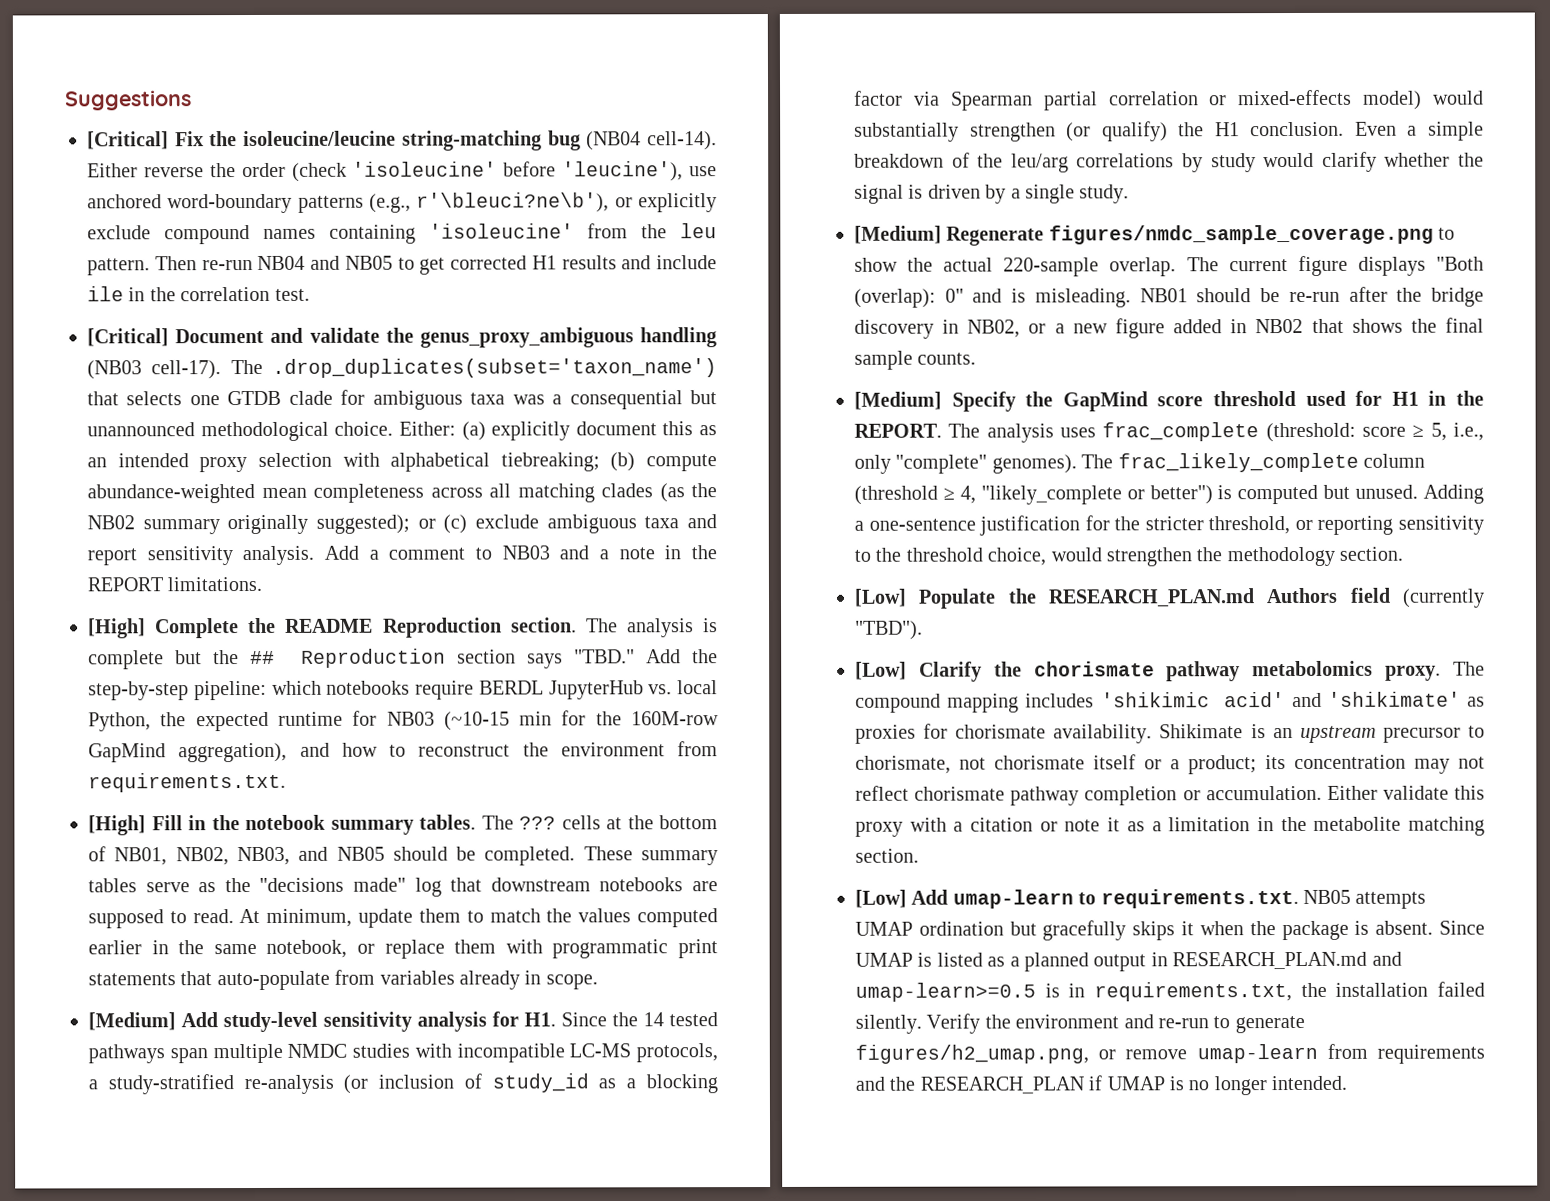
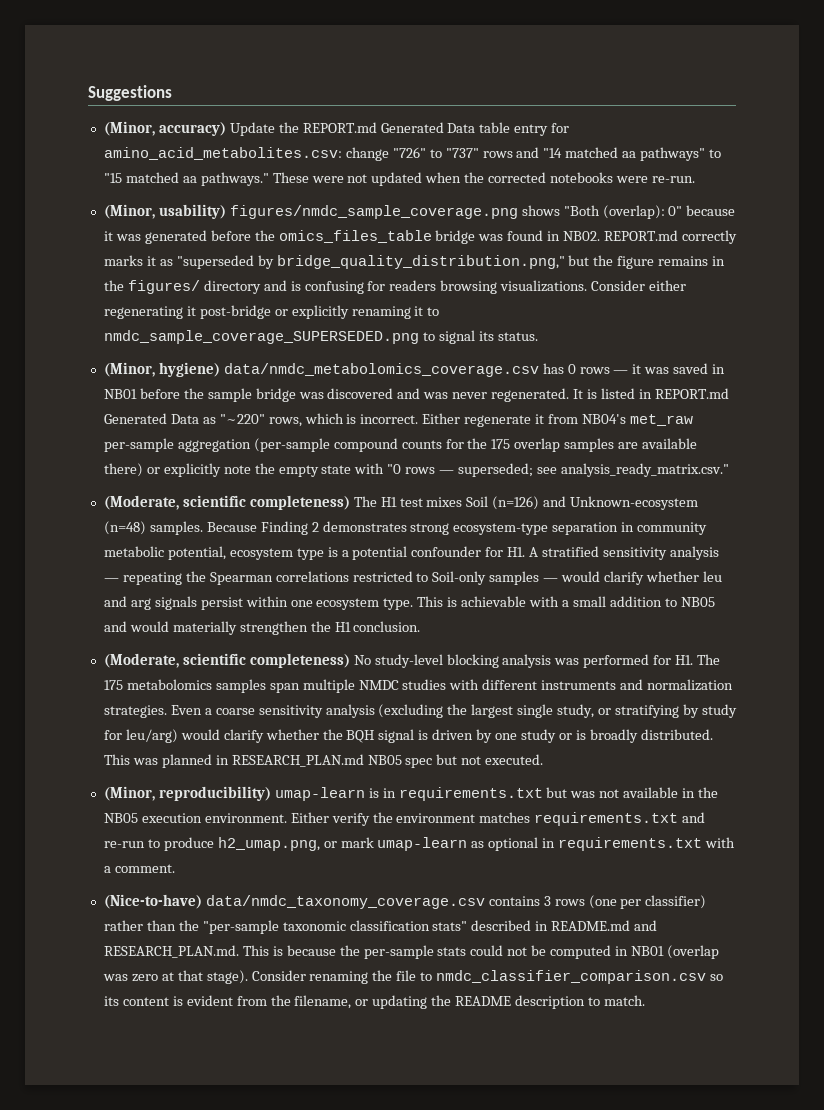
[87,130,717,151] [87,161,717,182] [87,192,717,214] [87,223,717,245] [87,255,717,276] [87,286,310,302] [87,327,717,348] [87,358,718,380] [87,389,717,410] [87,421,717,442] [87,452,717,473] [87,483,717,504] [87,514,717,535] [87,545,717,566] [87,576,263,592] [88,617,718,639] [88,648,718,670] [88,680,718,701] [88,710,719,732] [88,741,718,763] [88,772,286,793] [88,814,718,836] [88,846,718,866] [88,877,719,897] [88,908,718,929] [88,939,719,959] [88,969,598,991] [88,1011,718,1033] [88,1044,165,1064] [Critical] Fix the isoleucine/leucine string-matching bug (NB04 cell-14). Either reverse the order (check 'isoleucine' before 'leucine'), use anchored word-boundary patterns (e.g., r'\bleuci?ne\b'), or explicitly exclude compound names containing 'isoleucine' from the leu pattern. Then re-run NB04 and NB05 to get corrected H1 results and include ile in the correlation test. // [Critical] Document and validate the genus_proxy_ambiguous handling (NB03 cell-17). The .drop_duplicates(subset='taxon_name') that selects one GTDB clade for ambiguous taxa was a consequential but unannounced methodological choice. Either: (a) explicitly document this as an intended proxy selection with alphabetical tiebreaking; (b) compute abundance-weighted mean completeness across all matching clades (as the NB02 summary originally suggested); or (c) exclude ambiguous taxa and report sensitivity analysis. Add a comment to NB03 and a note in the REPORT limitations. // [High] Complete the README Reproduction section. The analysis is complete but the ## Reproduction section says "TBD." Add the step-by-step pipeline: which notebooks require BERDL JupyterHub vs. local Python, the expected runtime for NB03 (~10-15 min for the 160M-row GapMind aggregation), and how to reconstruct the environment from requirements.txt. // [High] Fill in the notebook summary tables. The ??? cells at the bottom of NB01, NB02, NB03, and NB05 should be completed. These summary tables serve as the "decisions made" log that downstream notebooks are supposed to read. At minimum, update them to match the values computed earlier in the same notebook, or replace them with programmatic print statements that auto-populate from variables already in scope. // [Medium] Add study-level sensitivity analysis for H1. Since the 14 tested pathways -> [103,121,570,136] [103,147,722,161] [103,172,695,186] [103,204,736,219] [103,230,737,244] [103,255,726,269] [103,280,687,294] [103,305,440,319] [103,330,538,344] [103,362,726,377] [103,388,729,402] [103,413,693,427] [103,438,698,452] [103,463,729,477] [103,495,699,510] [103,521,708,535] [103,546,719,560] [103,571,722,585] [103,596,715,610] [103,621,421,635] [103,653,721,668] [103,679,266,693] (Minor, accuracy) Update the REPORT.md Generated Data table entry for amino_acid_metabolites.csv: change "726" to "737" rows and "14 matched aa pathways" to "15 matched aa pathways." These were not updated when the corrected notebooks were re-run. // (Minor, usability) figures/nmdc_sample_coverage.png shows "Both (overlap): 0" because it was generated before the omics_files_table bridge was found in NB02. REPORT.md correctly marks it as "superseded by bridge_quality_distribution.png," but the figure remains in the figures/ directory and is confusing for readers browsing visualizations. Consider either regenerating it post-bridge or explicitly renaming it to nmdc_sample_coverage_SUPERSEDED.png to signal its status. // (Minor, hygiene) data/nmdc_metabolomics_coverage.csv has 0 rows — it was saved in NB01 before the sample bridge was discovered and was never regenerated. It is listed in REPORT.md Generated Data as "~220" rows, which is incorrect. Either regenerate it from NB04's met_raw per-sample aggregation (per-sample compound counts for the 175 overlap samples are available there) or explicitly note the empty state with "0 rows — superseded; see analysis_ready_matrix.csv." // (Moderate, scientific completeness) The H1 test mixes Soil (n=126) and Unknown-ecosystem (n=48) samples. Because Finding 2 demonstrates strong ecosystem-type separation in community metabolic potential, ecosystem type is a potential confounder for H1. A stratified sensitivity analysis — repeating the Spearman correlations restricted to Soil-only samples — would clarify whether leu and arg signals persist within one ecosystem type. This is achievable with a small addition to NB05 and would materially strengthen the H1 conclusion. // (Moderate, scientific completeness) No study-level blocking analysis was performed for H1. The 175 metabolomics samples
[456,1043,718,1063] [88,1073,719,1095] [854,89,1484,111] [854,121,1484,142] [854,152,1256,173] incompatible LC-MS protocols, a study-stratified re-analysis (or inclusion of study_id as a blocking factor via Spearman partial correlation or mixed-effects model) would substantially strengthen (or qualify) the H1 conclusion. Even a simple breakdown of the leu/arg correlations by study -> [482,679,734,691] [103,704,737,718] [103,729,178,743] different instruments and normalization strategies. Even a coarse sensitivity analysis (excluding the largest single study, or stratifying by study for leu/arg)
(1484, 159) none -> [346,730,375,743] BQH
[1010,184,1130,204] [854,224,1456,246] [854,255,1484,277] [854,286,1484,308] [854,317,1485,339] [854,350,977,370] [854,390,1484,412] [854,422,1484,443] [854,452,1425,474] [854,484,1484,505] [854,515,1484,536] [854,546,1404,567] [854,587,1485,609] [855,620,923,640] [855,660,1485,682] [855,691,1485,713] [855,723,1485,744] [855,754,1485,775] [855,785,1485,806] [855,816,1485,837] [855,848,919,863] [855,888,1427,909] [855,920,1485,941] [855,951,1402,972] [855,981,1485,1002] [855,1013,1305,1034] [855,1043,1485,1064] [855,1075,1348,1096] a single study. // [Medium] Regenerate figures/nmdc_sample_coverage.png to show the actual 220-sample overlap. The current figure displays "Both (overlap): 0" and is misleading. NB01 should be re-run after the bridge discovery in NB02, or a new figure added in NB02 that shows the final sample counts. // [Medium] Specify the GapMind score threshold used for H1 in the REPORT. The analysis uses frac_complete (threshold: score ≥ 5, i.e., only "complete" genomes). The frac_likely_complete column (threshold ≥ 4, "likely_complete or better") is computed but unused. Adding a one-sentence justification for the stricter threshold, or reporting sensitivity to the threshold choice, would strengthen the methodology section. // [Low] Populate the RESEARCH_PLAN.md Authors field (currently "TBD"). // [Low] Clarify the chorismate pathway metabolomics proxy. The compound mapping includes 'shikimic acid' and 'shikimate' as proxies for chorismate availability. Shikimate is an upstream precursor to chorismate, not chorismate itself or a product; its concentration may not reflect chorismate pathway completion or accumulation. Either validate this proxy with a citation or note it as a limitation in the metabolite matching section. // [Low] Add umap-learn to requirements.txt. NB05 attempts UMAP ordination but gracefully skips it when the package is absent. Since UMAP is listed as a planned output in RESEARCH_PLAN.md and umap-learn>=0.5 is in requirements.txt, the installation failed silently. Verify the environment and re-run to generate figures/h2_umap.png, or remove umap-learn from requirements and the RESEARCH_PLAN if UMAP is no longer intended. -> [495,729,713,743] [103,754,544,768] [103,786,719,801] [103,812,706,826] [103,837,736,851] [103,864,175,873] [103,894,707,909] [103,920,658,934] [103,945,719,959] [102,970,724,984] [103,995,645,1009] one study or is broadly distributed. This was planned in RESEARCH_PLAN.md NB05 spec but not executed. // (Minor, reproducibility) umap-learn is in requirements.txt but was not available in the NB05 execution environment. Either verify the environment matches requirements.txt and re-run to produce h2_umap.png, or mark umap-learn as optional in requirements.txt with a comment. // (Nice-to-have) data/nmdc_taxonomy_coverage.csv contains 3 rows (one per classifier) rather than the "per-sample taxonomic classification stats" described in README.md and RESEARCH_PLAN.md. This is because the per-sample stats could not be computed in NB01 (overlap was zero at that stage). Consider renaming the file to nmdc_classifier_comparison.csv so its content is evident from the filename, or updating the README description to match.

